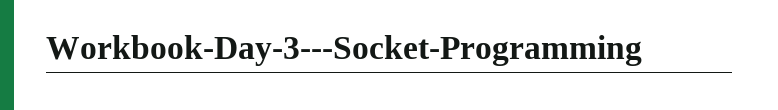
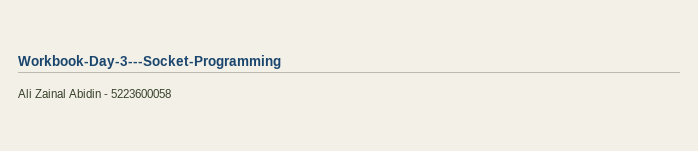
(642, 50) none -> [18,89,172,98] // Ali Zainal Abidin - 5223600058

